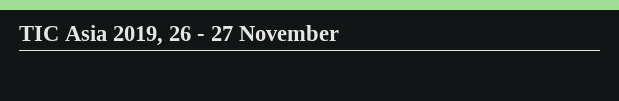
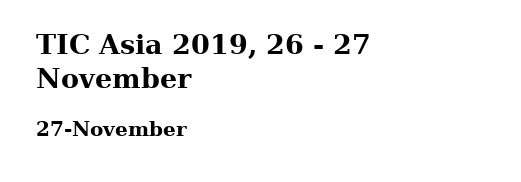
(340, 33) none -> [36,121,187,136] // 27-November

